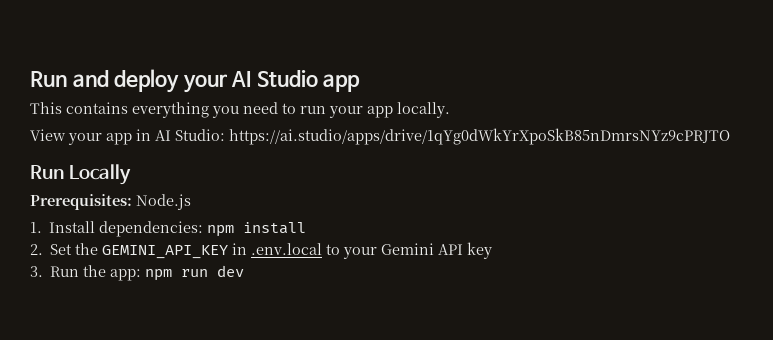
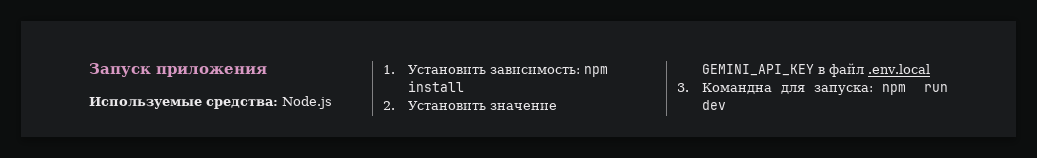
[30,69,361,93] [30,102,450,118] [30,128,730,145] [30,164,131,185] [30,194,132,210] Run and deploy your AI Studio app // This contains everything you need to run your app locally. // View your app in AI Studio: https://ai.studio/apps/drive/1qYg0dWkYrXpoSkB85nDmrsNYz9cPRJTO // Run Locally // Prerequisites: -> [89,63,267,77] [89,97,278,109] Запуск приложения // Используемые средства:
[49,221,204,237] Install dependencies: -> [408,65,581,74] Установить зависимость:
[50,242,493,259] [30,265,142,281] Set the GEMINI_API_KEY in .env.local to your Gemini API key // 3. Run the app: -> [408,101,558,110] [702,63,931,77] [677,83,874,95] Установить значение GEMINI_API_KEY в файл .env.local // 3. Командна для запуска:

